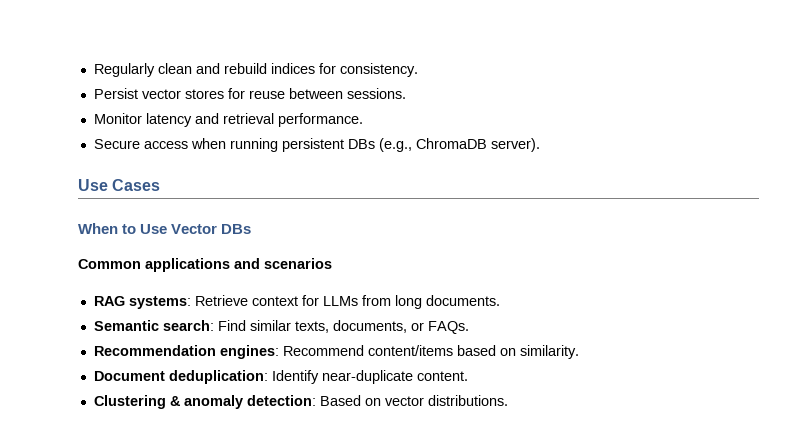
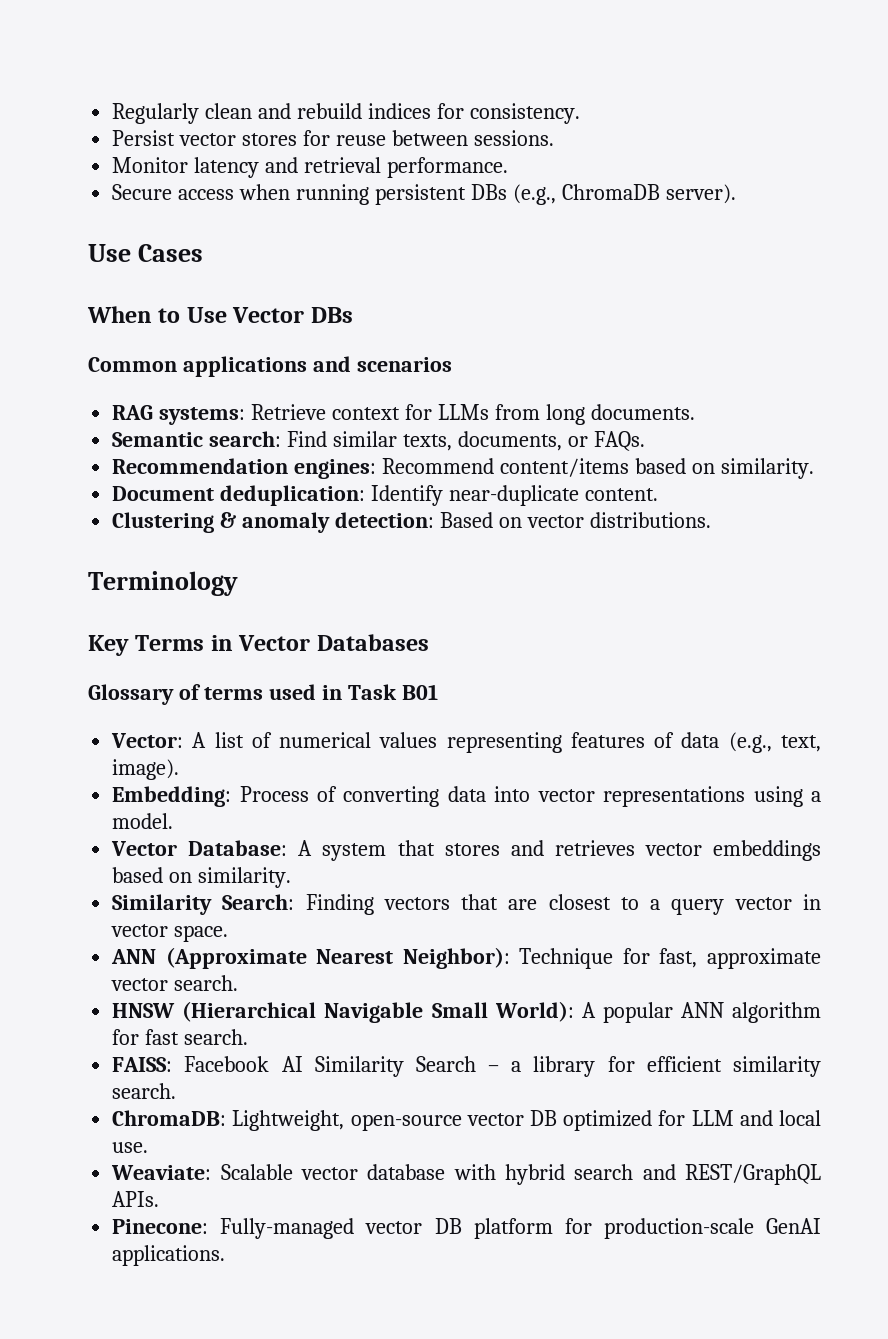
(508, 400) none -> [88,571,238,596] [88,634,429,656] [88,684,438,705] [111,732,821,753] [112,759,180,780] [112,786,821,807] [112,813,174,829] [111,840,821,861] [112,867,292,888] [112,894,821,915] [111,924,229,942] [111,947,822,969] [111,975,239,991] [112,1001,822,1023] [112,1029,249,1045] [112,1056,821,1077] [112,1083,177,1099] [112,1110,822,1131] [112,1142,149,1153] [111,1164,822,1185] [112,1191,160,1207] [112,1218,821,1239] [112,1245,226,1266] // Terminology // Key Terms in Vector Databases // Glossary of terms used in Task B01 // Vector: A list of numerical values representing features of data (e.g., text, image). // Embedding: Process of converting data into vector representations using a model. // Vector Database: A system that stores and retrieves vector embeddings based on similarity. // Similarity Search: Finding vectors that are closest to a query vector in vector space. // ANN (Approximate Nearest Neighbor): Technique for fast, approximate vector search. // HNSW (Hierarchical Navigable Small World): A popular ANN algorithm for fast search. // FAISS: Facebook AI Similarity Search – a library for efficient similarity search. // ChromaDB: Lightweight, open-source vector DB optimized for LLM and local use. // Weaviate: Scalable vector database with hybrid search and REST/GraphQL APIs. // Pinecone: Fully-managed vector DB platform for production-scale GenAI applications.

